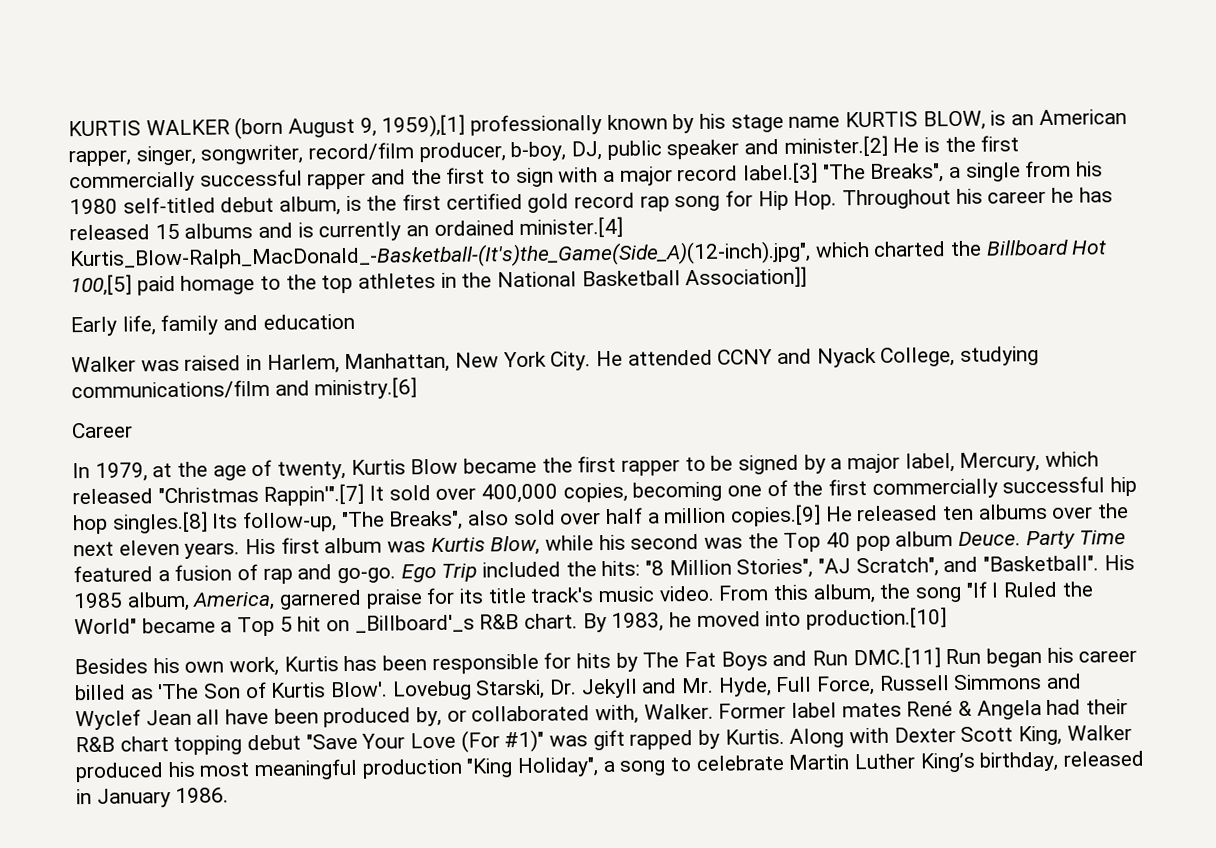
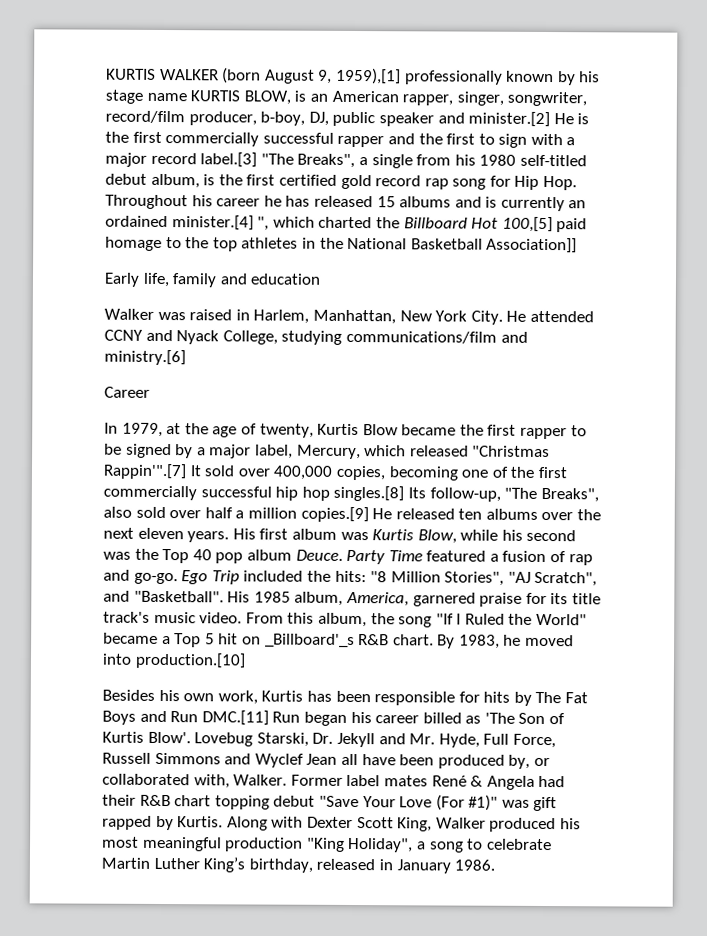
[69,240,811,272] Kurtis_Blow-Ralph_MacDonald_-Basketball-(It's)the_Game(Side_A)(12-inch).jpg", -> [257,216,270,231] ",

